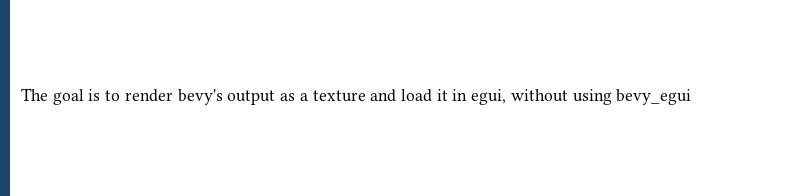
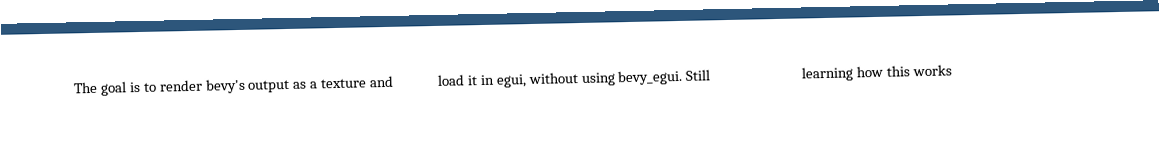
[616,89,692,105] bevy_egui -> [617,64,952,86] bevy_egui. Still learning how this works

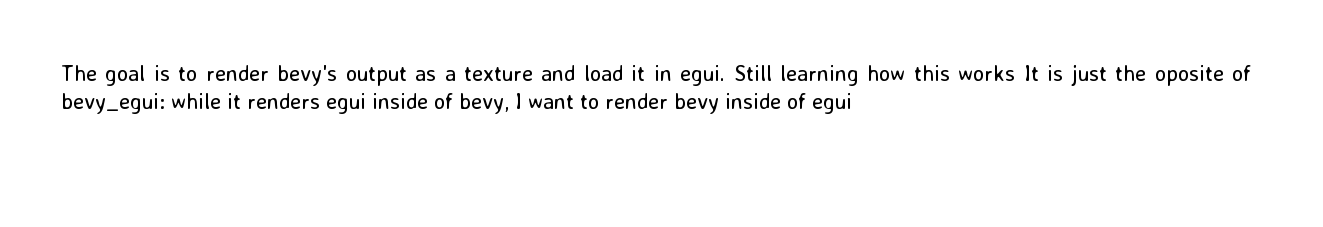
[495,69,684,88] egui, without using bevy_egui. -> [680,65,726,86] egui.
(952, 70) none -> [1023,64,1252,86] [61,93,852,114] It is just the oposite of bevy_egui: while it renders egui inside of bevy, I want to render bevy inside of egui

